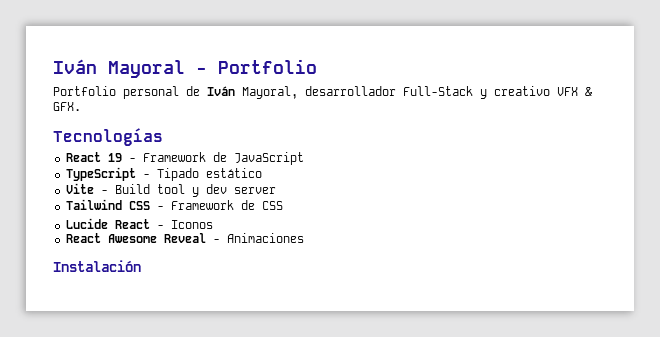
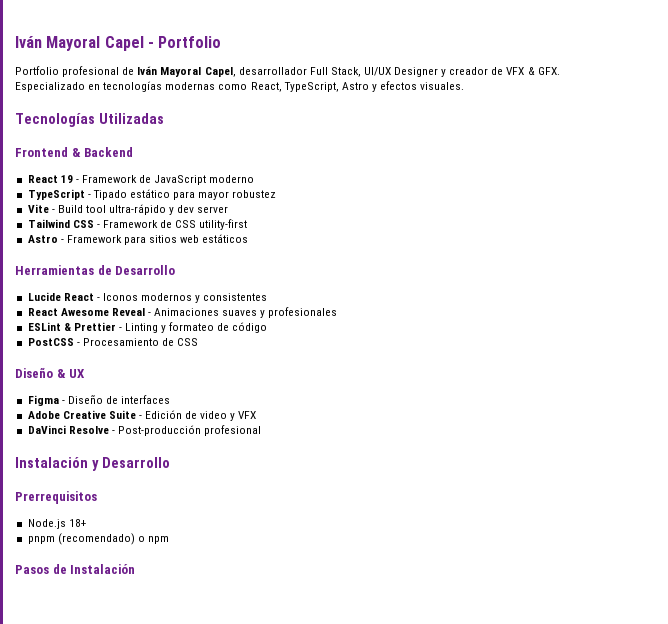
[53,59,185,78] Iván Mayoral -> [15,36,144,51] Iván Mayoral Capel
[123,86,179,99] personal -> [62,66,120,77] profesional
[242,86,592,99] [53,102,81,111] [53,128,163,146] Mayoral, desarrollador Full-Stack y creativo VFX & GFX. // Tecnologías -> [160,67,560,77] [15,81,465,92] [15,113,164,127] [15,147,134,157] Mayoral Capel, desarrollador Full Stack, UI/UX Designer y creador de VFX & GFX. Especializado en tecnologías modernas como React, TypeScript, Astro y efectos visuales. // Tecnologías Utilizadas // Frontend & Backend
(304, 158) none -> [209,175,255,183] moderno
(262, 173) none -> [173,190,277,200] para mayor robustez
(185, 189) none -> [109,204,167,215] ultra-rápido
(283, 205) none -> [199,219,248,230] [27,234,249,245] [15,265,176,275] utility-first // Astro - Framework para sitios web estáticos // Herramientas de Desarrollo
(213, 224) none -> [141,293,268,303] modernos y consistentes
(304, 238) // -> [222,307,338,318] [27,322,268,333] [27,338,199,346] [15,367,86,378] [27,395,171,406] [27,410,257,421] [27,425,262,436] [15,457,170,471] [15,491,97,504] [27,519,86,529] [27,533,169,545] [15,564,67,574] suaves y profesionales // ESLint & Prettier - Linting y formateo de código // PostCSS - Procesamiento de CSS // Diseño & UX // Figma - Diseño de interfaces // Adobe Creative Suite - Edición de video y VFX // DaVinci Resolve - Post-producción profesional // Instalación y Desarrollo // Prerrequisitos // Node.js 18+ // pnpm (recomendado) o npm // Pasos de

